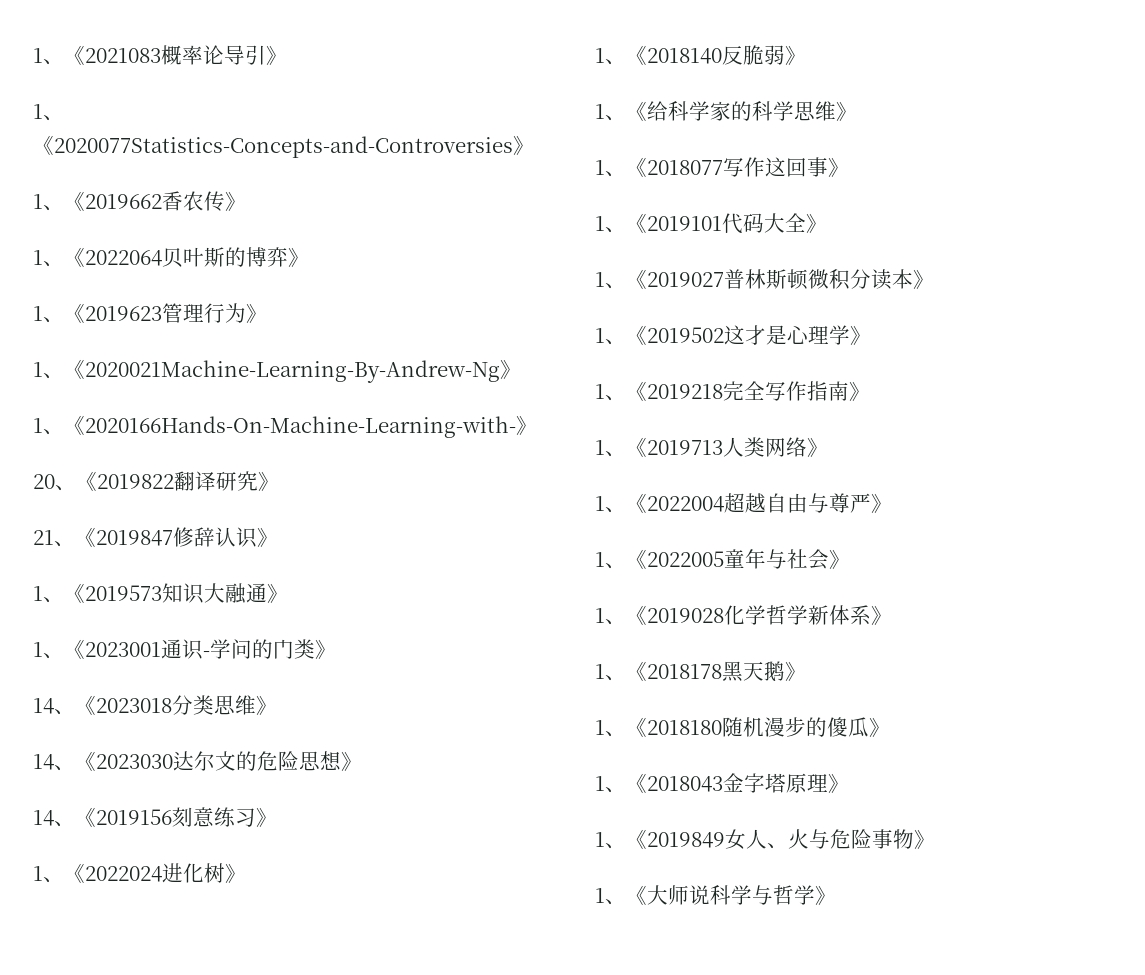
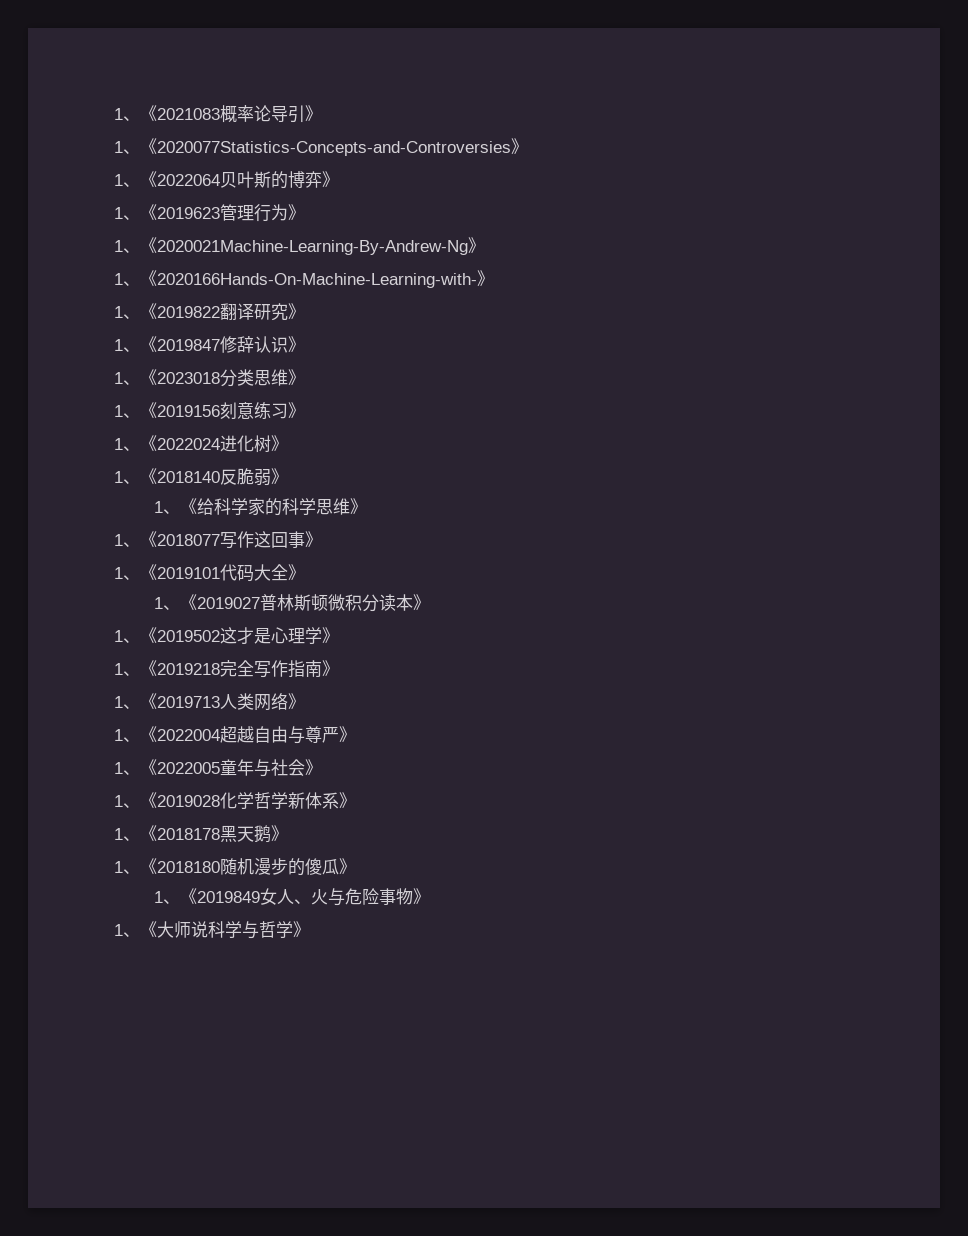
[33,191,246,211] // 1、《2019662香农传》 -> (528, 146) none
[33,474,55,489] 20 -> [114,306,123,318] 1
[33,530,54,545] 21 -> [114,339,123,351] 1
[85,583,288,604] [33,639,336,660] [33,695,277,715] [33,751,362,771] [33,810,54,826] 2019573知识大融通》 // 1、《2023001通识-学问的门类》 // 14、《2023018分类思维》 // 14、《2023030达尔文的危险思想》 // 14 -> [157,369,305,387] [114,405,123,417] 2023018分类思维》 // 1
[595,773,849,793] // 1、《2018043金字塔原理》 -> (356, 866) none

